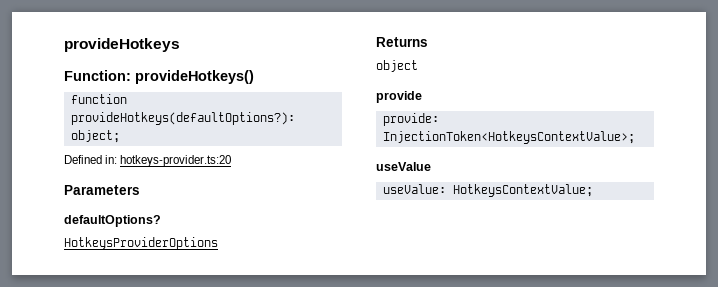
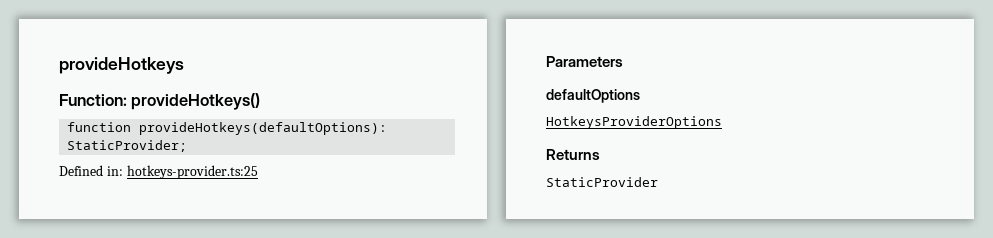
[70,112,295,125] [70,130,120,143] provideHotkeys(defaultOptions?): object; -> [139,122,388,135] [67,140,188,152] provideHotkeys(defaultOptions): StaticProvider;
[120,155,232,167] hotkeys-provider.ts:20 -> [126,165,258,179] hotkeys-provider.ts:25
[64,215,161,227] defaultOptions? -> [546,89,640,103] defaultOptions
[376,60,418,72] [376,91,422,103] [382,113,439,126] [382,131,635,144] [376,162,431,171] [382,184,593,197] object // provide // provide: InjectionToken<HotkeysContextValue>; // useValue // useValue: HotkeysContextValue; -> [546,177,658,187] StaticProvider

